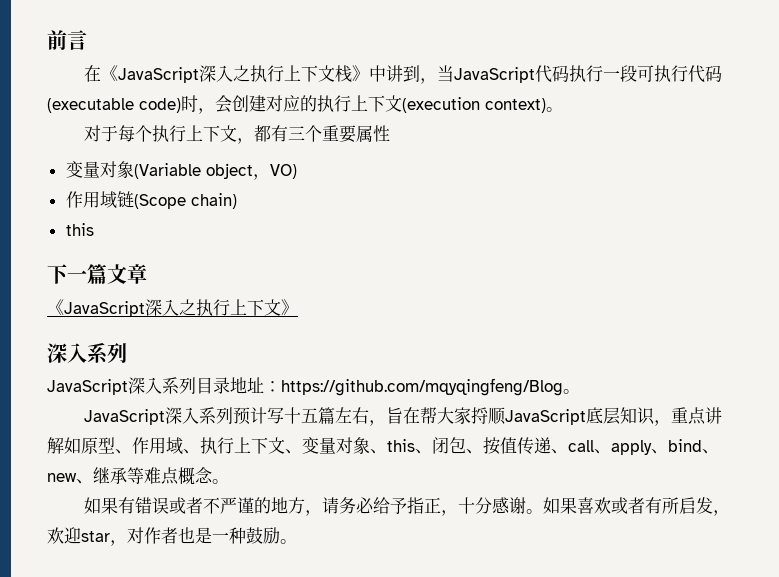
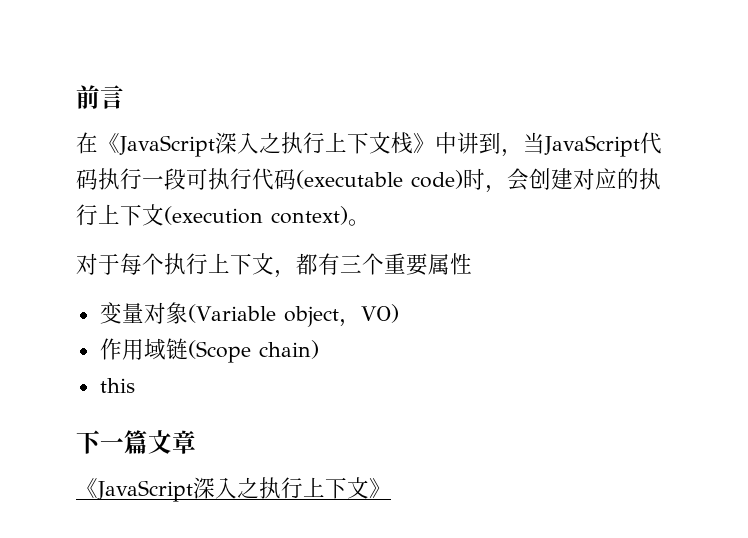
[47,342,127,364] [47,377,580,396] [83,407,722,426] [47,437,719,455] [47,467,229,485] [83,497,730,516] [47,527,297,546] // 深入系列 // JavaScript深入系列目录地址：https://github.com/mqyqingfeng/Blog。 // JavaScript深入系列预计写十五篇左右，旨在帮大家捋顺JavaScript底层知识，重点讲解如原型、作用域、执行上下文、变量对象、this、闭包、按值传递、call、apply、bind、new、继承等难点概念。 // 如果有错误或者不严谨的地方，请务必给予指正，十分感谢。如果喜欢或者有所启发，欢迎star，对作者也是一种鼓励。 -> (391, 488) none

